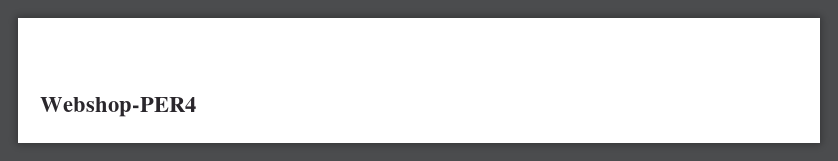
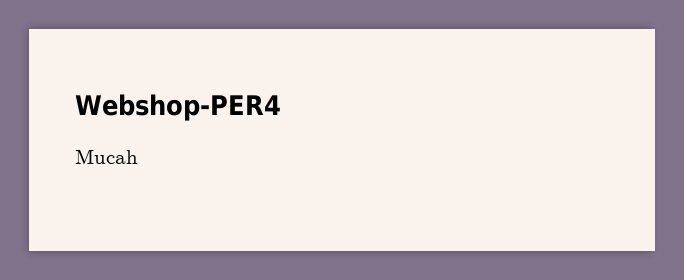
(196, 107) none -> [75,149,138,164] // Mucah

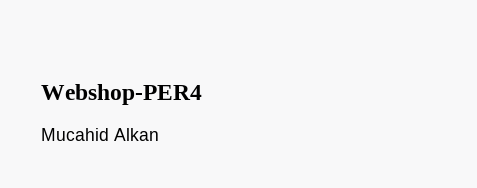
[75,149,138,164] Mucah -> [41,128,159,141] Mucahid Alkan

